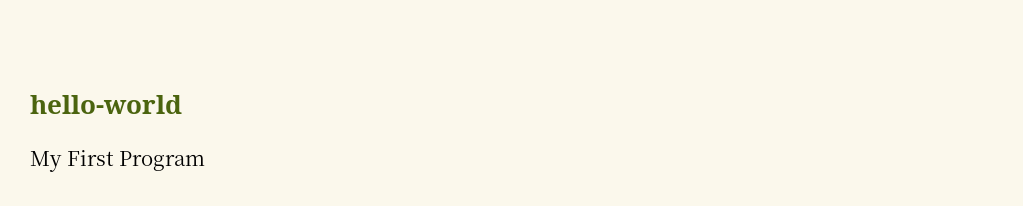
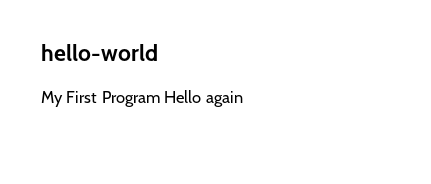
(206, 161) none -> [164,90,243,107] Hello again

